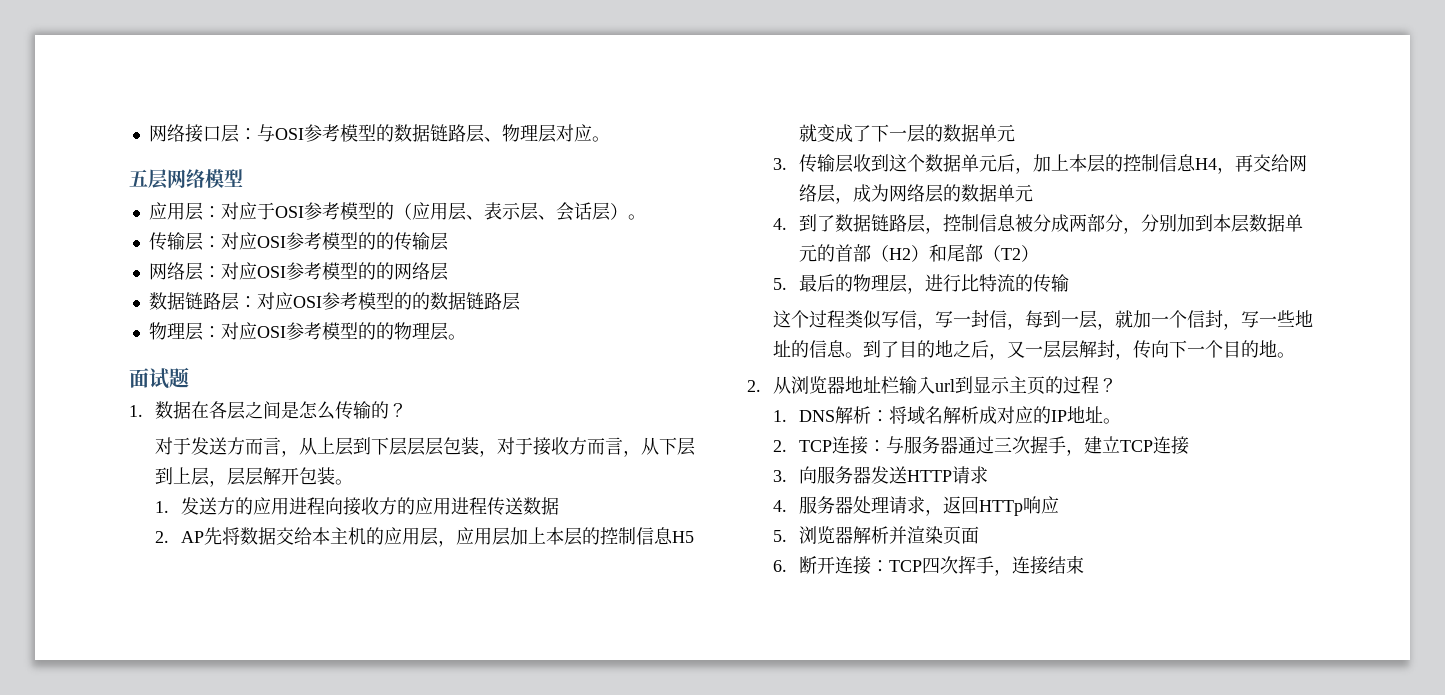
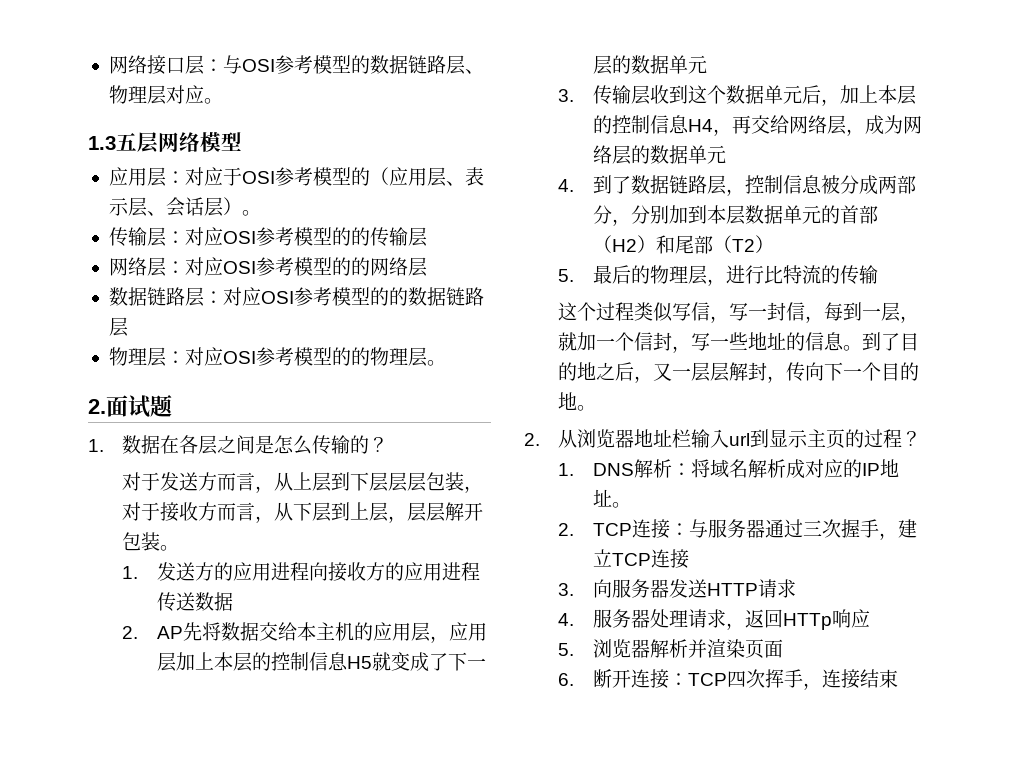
(610, 139) none -> [88,136,116,150] 1.3
(466, 337) none -> [88,399,106,414] 2.

